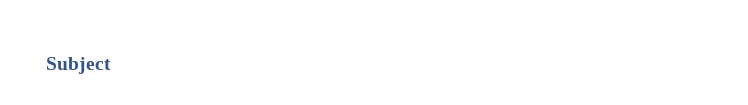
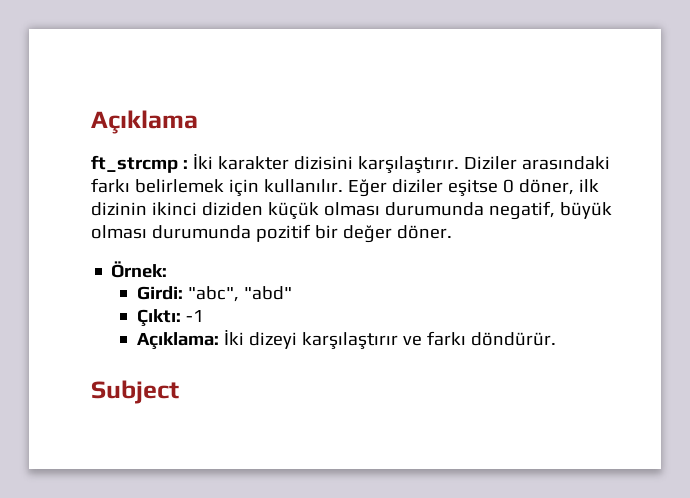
(46, 65) none -> [91,110,198,134] [91,154,610,174] [91,178,599,197] [91,201,612,220] [91,224,452,243] [111,261,168,278] [136,286,292,302] [136,309,204,327] [136,330,556,350] Açıklama // ft_strcmp : İki karakter dizisini karşılaştırır. Diziler arasındaki farkı belirlemek için kullanılır. Eğer diziler eşitse 0 döner, ilk dizinin ikinci diziden küçük olması durumunda negatif, büyük olması durumunda pozitif bir değer döner. // Örnek: // Girdi: "abc", "abd" // Çıktı: -1 // Açıklama: İki dizeyi karşılaştırır ve farkı döndürür. //

